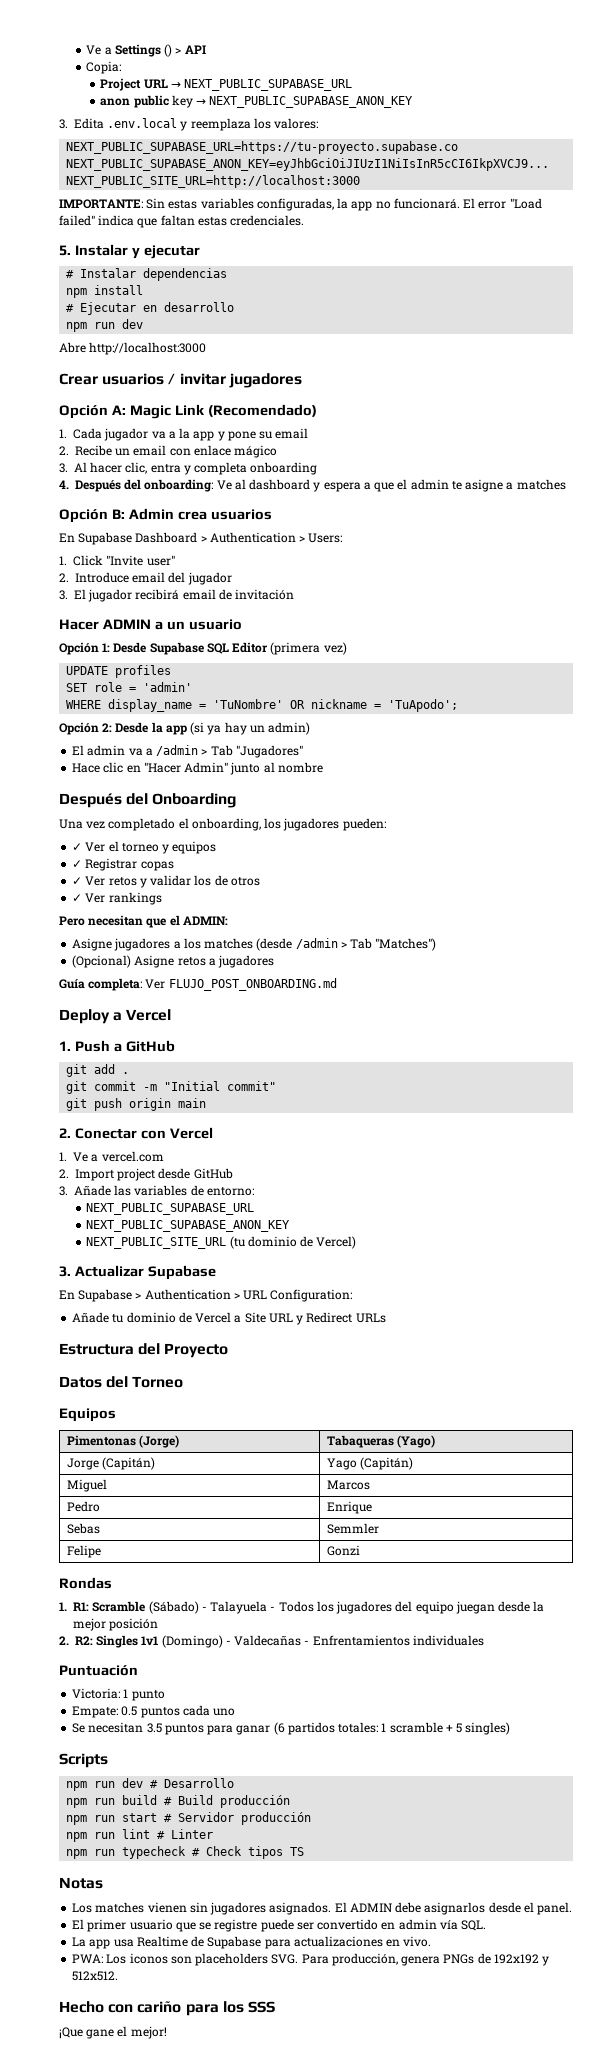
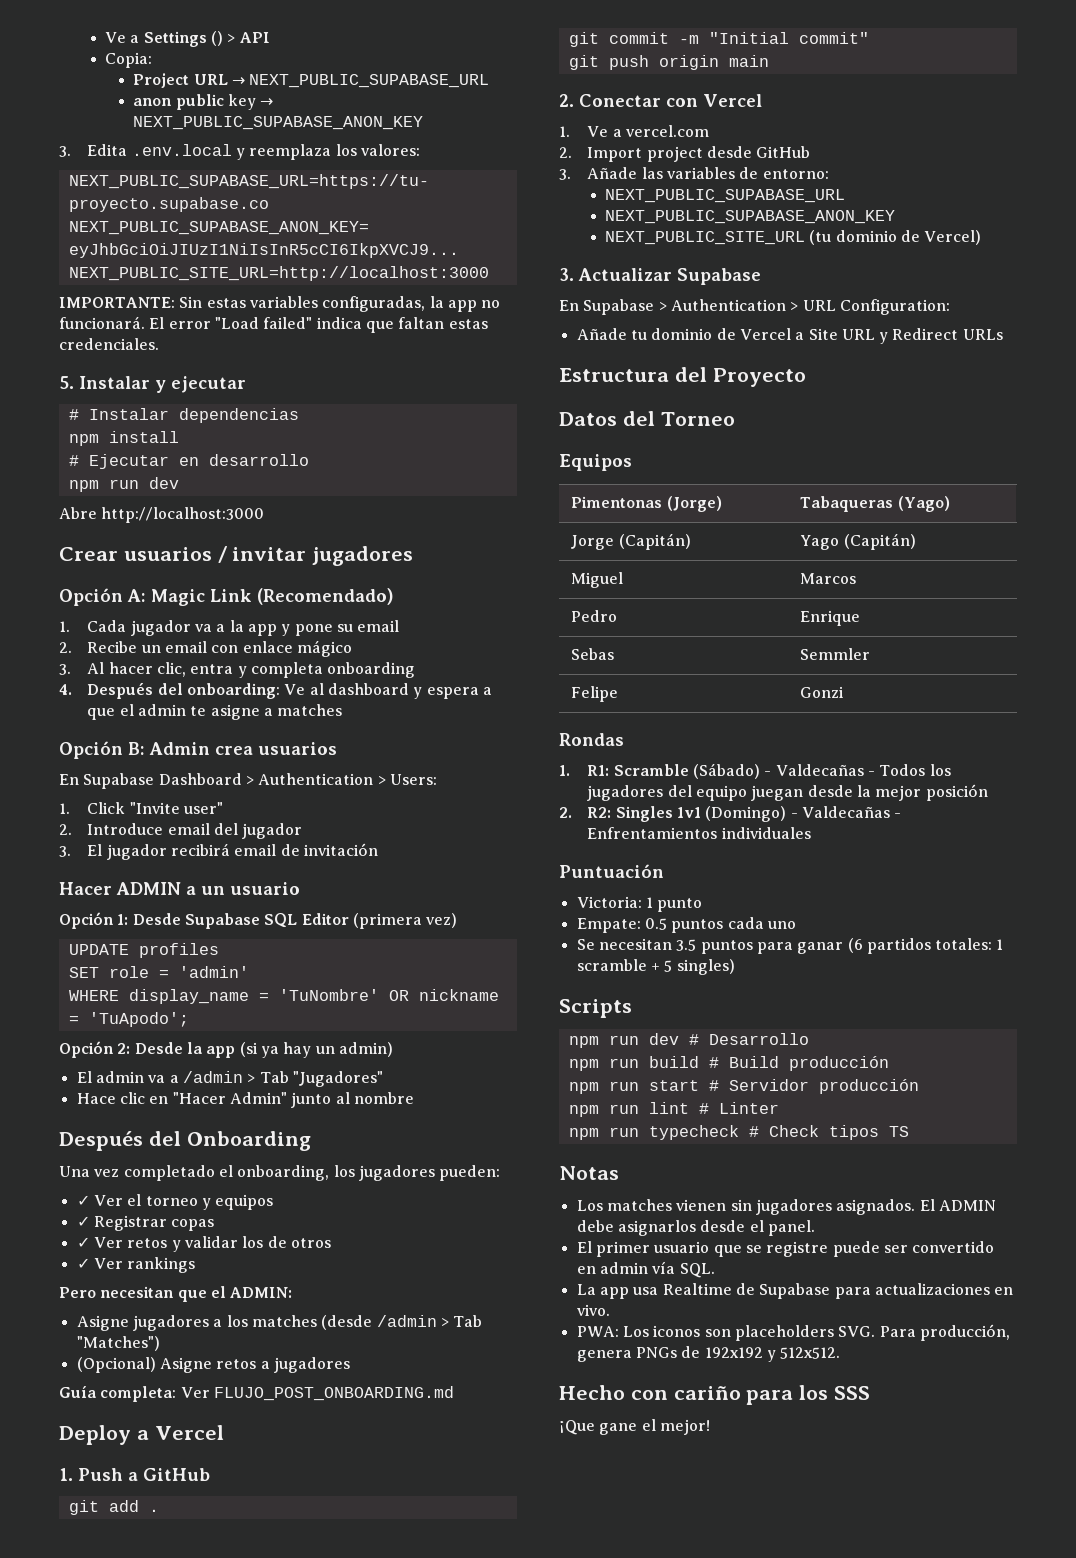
[210,1601,268,1614] Talayuela -> [775,764,864,776] Valdecañas

